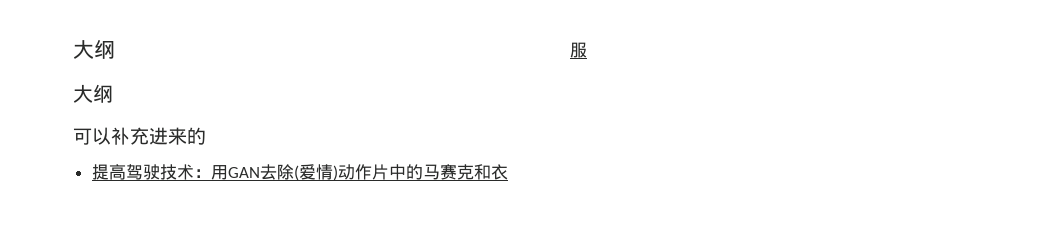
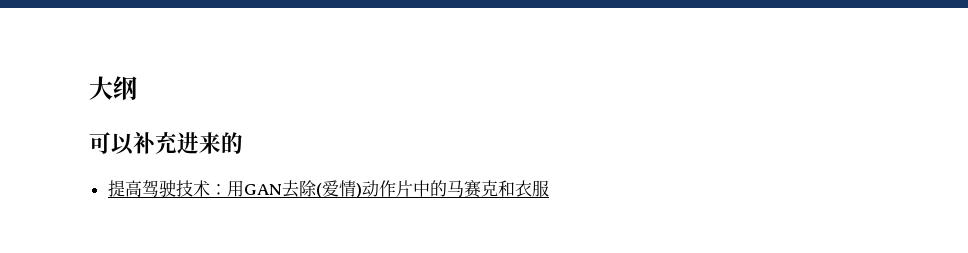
[73,40,115,59] [73,84,113,103] 大纲 // 大纲 -> [89,76,137,100] 大纲

